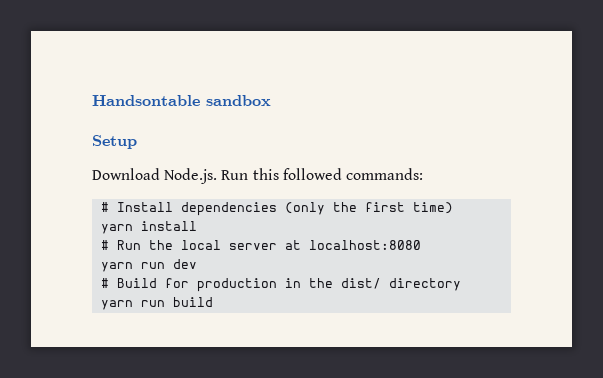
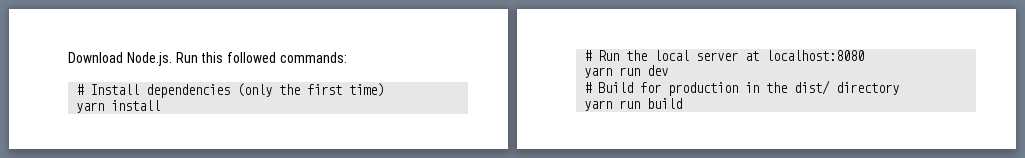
[92,95,271,106] [92,135,137,149] Handsontable sandbox // Setup // -> (68, 57) none

